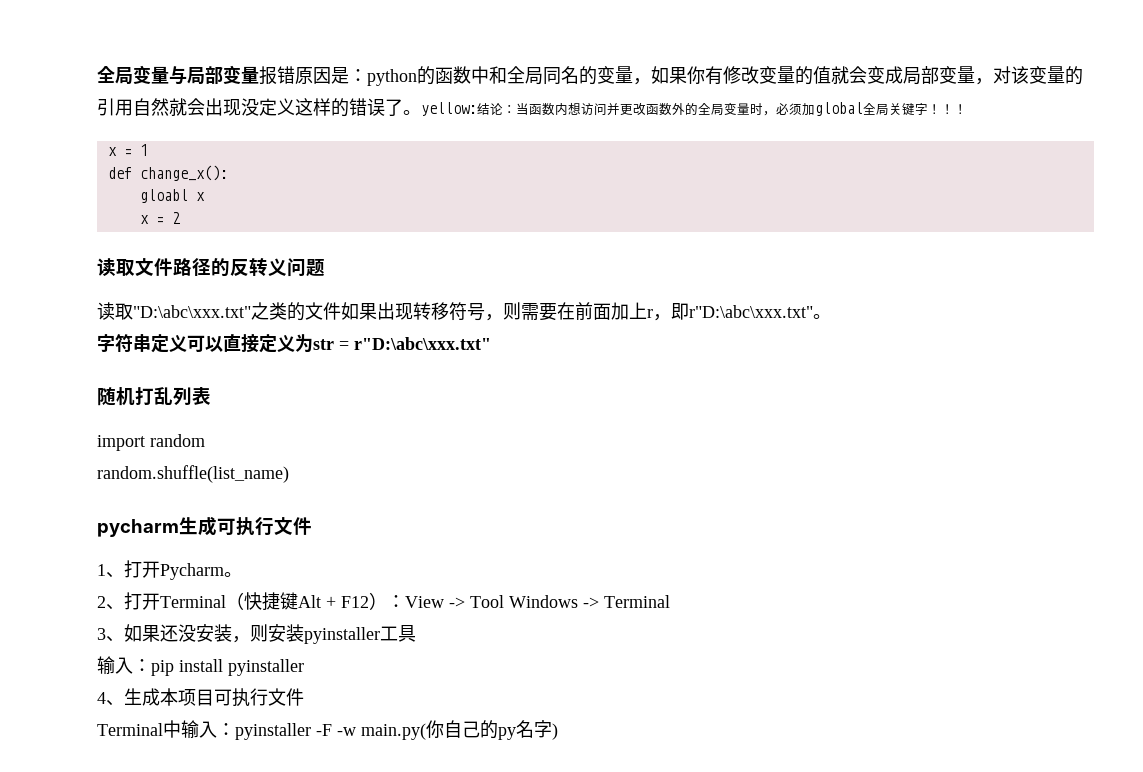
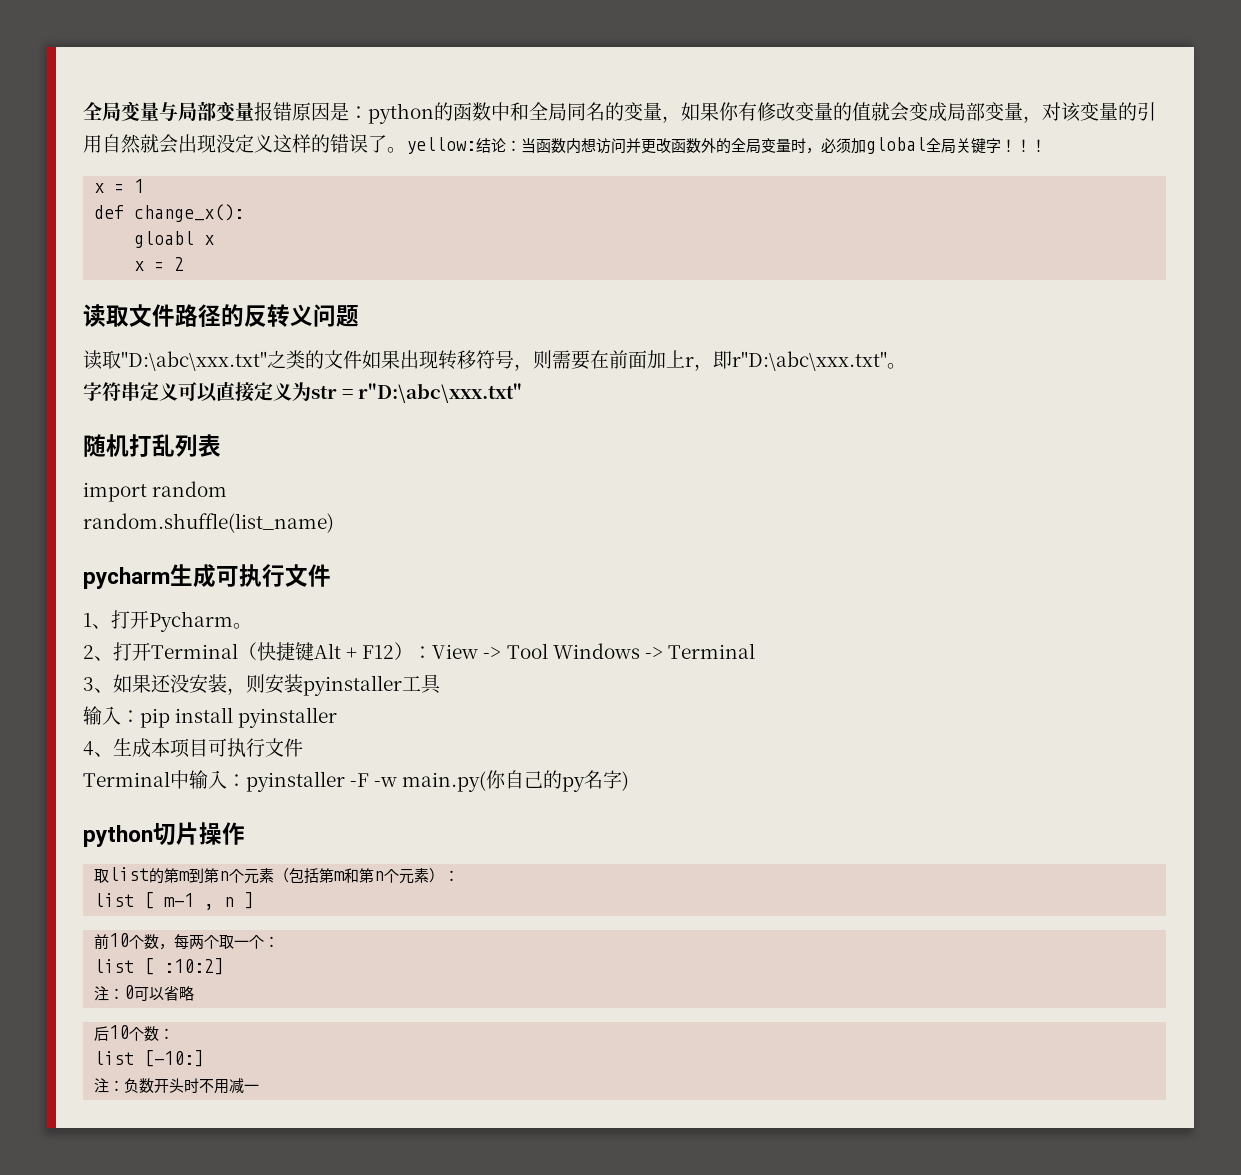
(558, 731) none -> [83,822,245,847] [94,867,460,884] [94,892,255,910] [94,933,280,950] [94,958,225,975] [94,985,195,1001] [94,1025,175,1041] [94,1050,205,1067] [94,1078,260,1094] // python切片操作 // 取list的第m到第n个元素（包括第m和第n个元素）： // list [ m-1 , n ] // 前10个数，每两个取一个： // list [ :10:2] // 注：0可以省略 // 后10个数： // list [-10:] // 注：负数开头时不用减一

